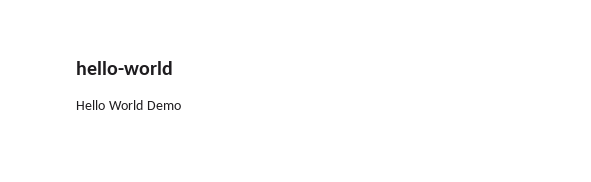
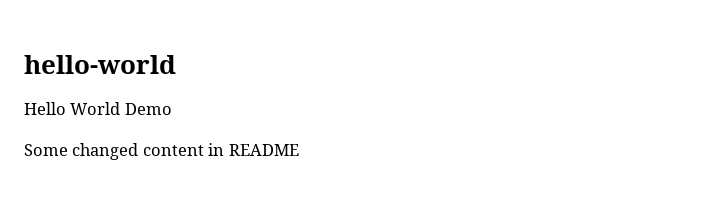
(181, 105) none -> [24,143,299,160] // Some changed content in README

